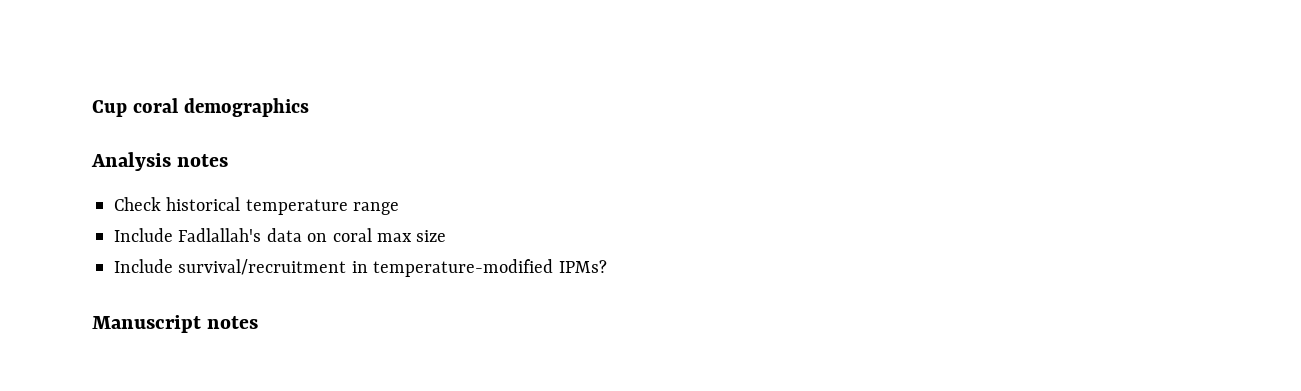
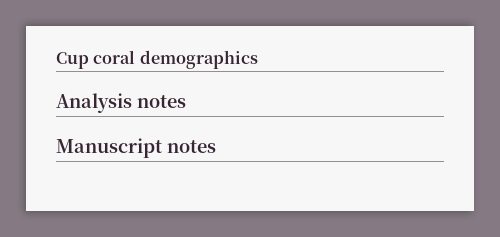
[114,197,400,215] [114,228,447,242] [114,259,607,277] // Check historical temperature range // Include Fadlallah's data on coral max size // Include survival/recruitment in temperature-modified IPMs? -> (186, 101) none

